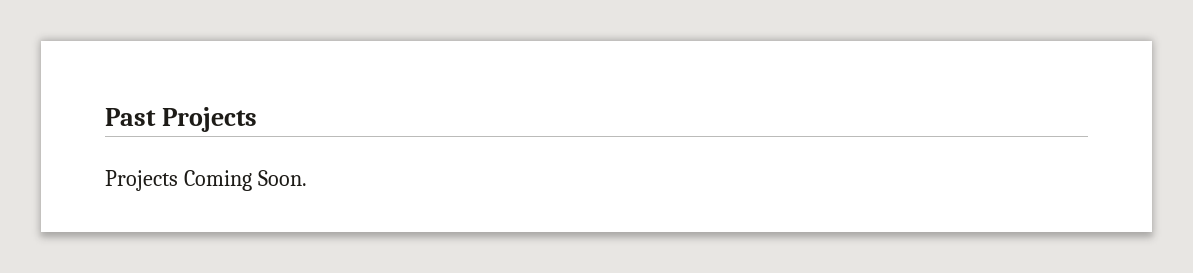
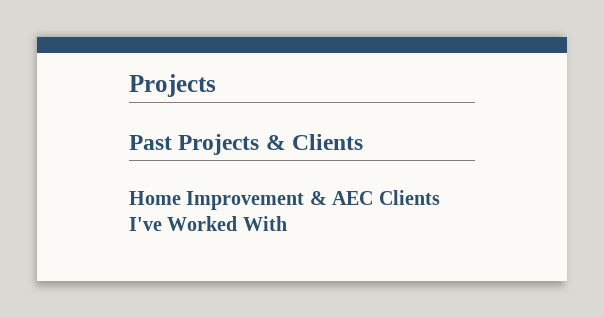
(105, 117) none -> [129,74,216,97] Projects //
[105,170,307,191] // Projects Coming Soon. -> [265,134,364,150] [129,190,440,210] [129,216,287,231] & Clients // Home Improvement & AEC Clients I've Worked With

